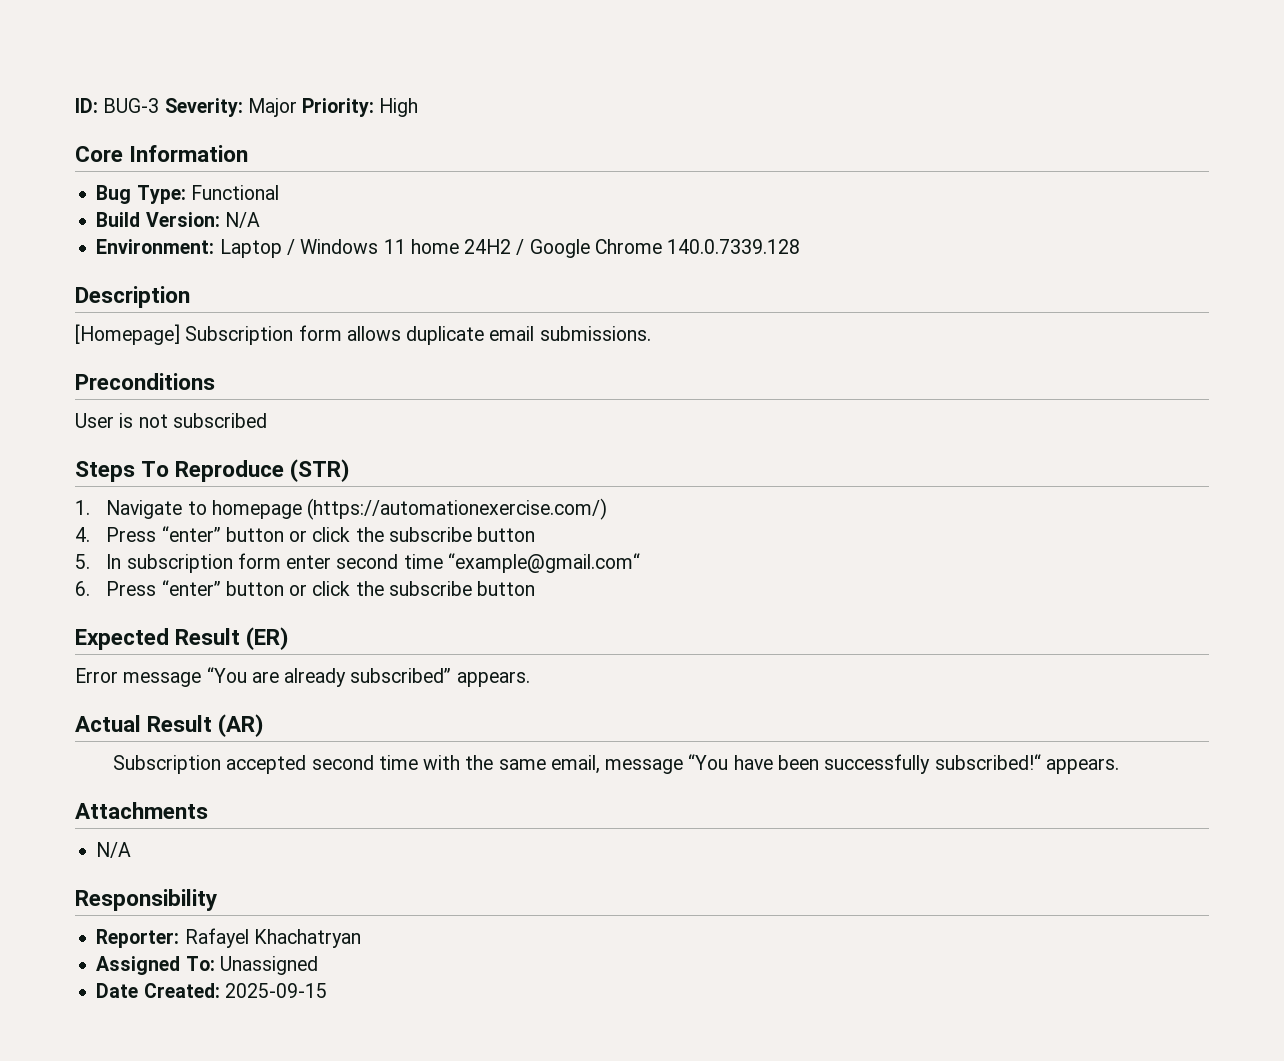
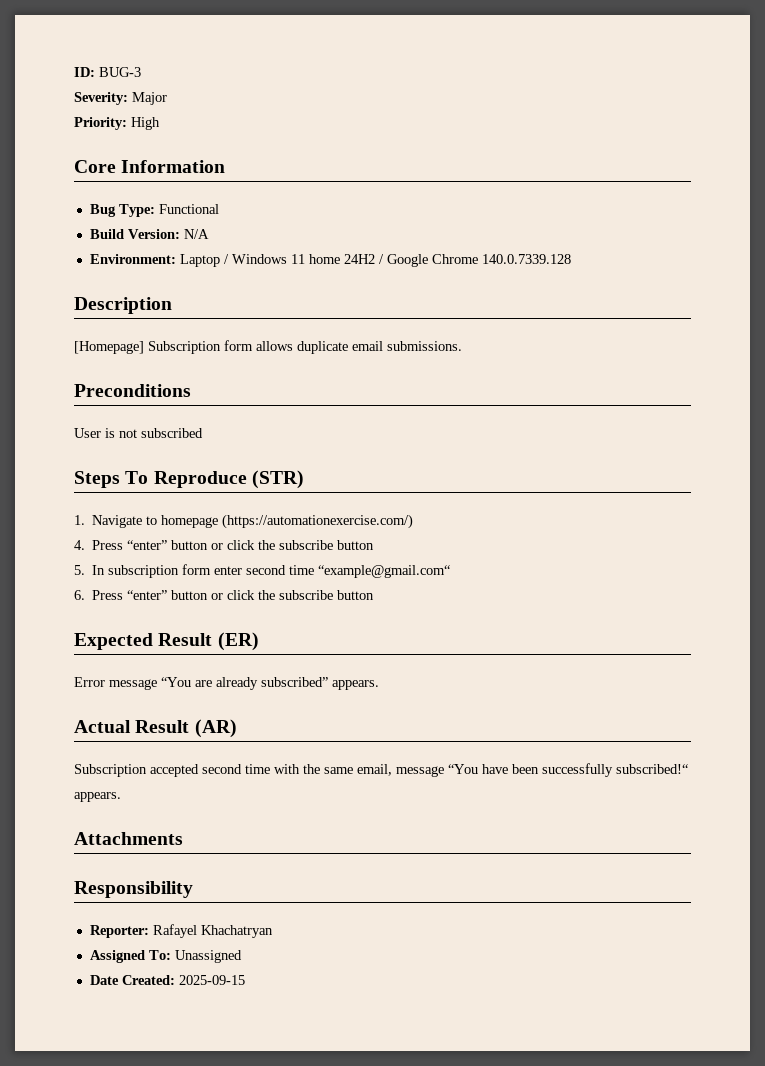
(160, 105) none -> (141, 72) //
(297, 107) none -> (167, 98) //
[96,842,132,858] // N/A -> (183, 838) none

